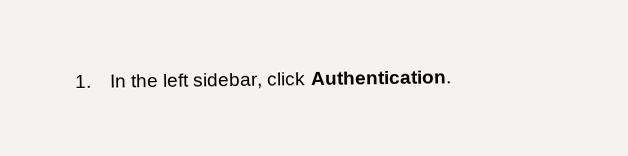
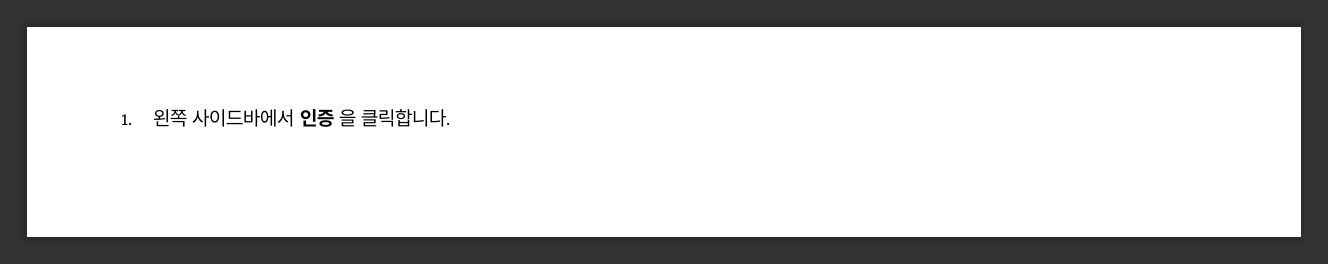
[108,70,452,90] In the left sidebar, click Authentication. -> [152,109,451,127] 왼쪽 사이드바에서 인증 을 클릭합니다.

